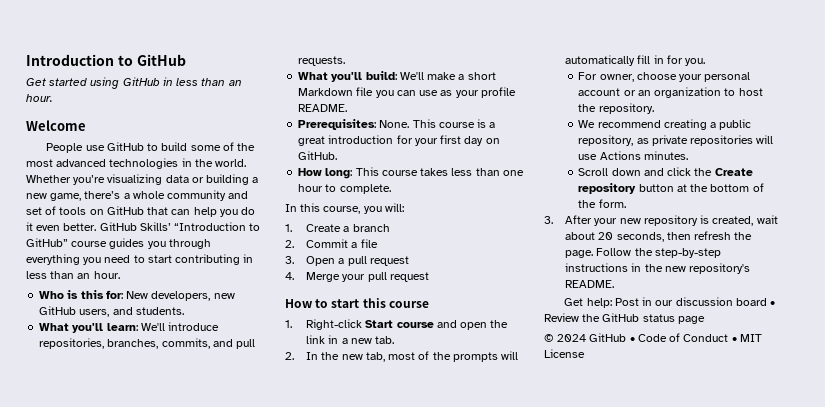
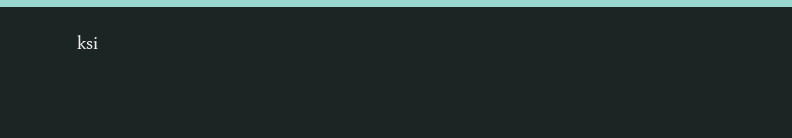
[26,54,186,66] [26,77,242,89] [26,94,53,102] [26,120,86,131] [46,142,255,153] [26,158,247,169] [26,174,259,185] [26,190,249,201] [26,206,256,217] [26,222,261,231] [26,238,211,249] [26,254,254,265] [26,271,120,279] [39,290,235,301] [39,306,184,317] [39,322,220,333] [39,338,256,349] [298,56,346,66] [298,71,496,82] [298,87,516,98] [298,104,348,112] [298,119,496,130] [298,135,500,146] [298,151,338,160] [298,167,524,179] [298,184,391,194] [285,203,404,214] [285,224,390,232] [285,239,378,248] [285,256,409,266] [285,272,429,282] [285,298,429,308] [285,319,509,330] [306,335,395,344] [285,351,519,362] [565,55,706,66] [578,72,751,82] [578,87,763,98] [578,103,654,114] [578,119,752,130] [578,135,774,146] [578,151,688,160] [578,167,753,176] [578,183,764,194] [578,199,626,208] [544,215,778,226] [565,231,753,242] [565,248,721,258] [565,263,751,274] [565,280,615,288] [564,297,775,308] [544,313,705,324] [544,333,762,342] [544,349,585,358] Introduction to GitHub // Get started using GitHub in less than an hour. // Welcome // People use GitHub to build some of the most advanced technologies in the world. Whether you’re visualizing data or building a new game, there’s a whole community and set of tools on GitHub that can help you do it even better. GitHub Skills’ “Introduction to GitHub” course guides you through everything you need to start contributing in less than an hour. // Who is this for: New developers, new GitHub users, and students. // What you'll learn: We'll introduce repositories, branches, commits, and pull requests. // What you'll build: We'll make a short Markdown file you can use as your profile README. // Prerequisites: None. This course is a great introduction for your first day on GitHub. // How long: This course takes less than one hour to complete. // In this course, you will: // 1. Create a branch // 2. Commit a file // 3. Open a pull request // 4. Merge your pull request // How to start this course // 1. Right-click Start course and open the link in a new tab. // 2. In the new tab, most of the prompts will automatically fill in for you. // For owner, choose your personal account or an organization to host the repository. // We recommend creating a public repository, as private repositories will use Actions minutes. // Scroll down and click the Create repository button at the bottom of the form. // 3. After your new repository is created, wait about 20 seconds, then refresh the page. Follow the step-by-step instructions in the new repository's README. // Get help: Post in our discussion board • Review the GitHub status page // © 2024 GitHub • Code of Conduct • MIT License -> [77,35,98,49] ksi

